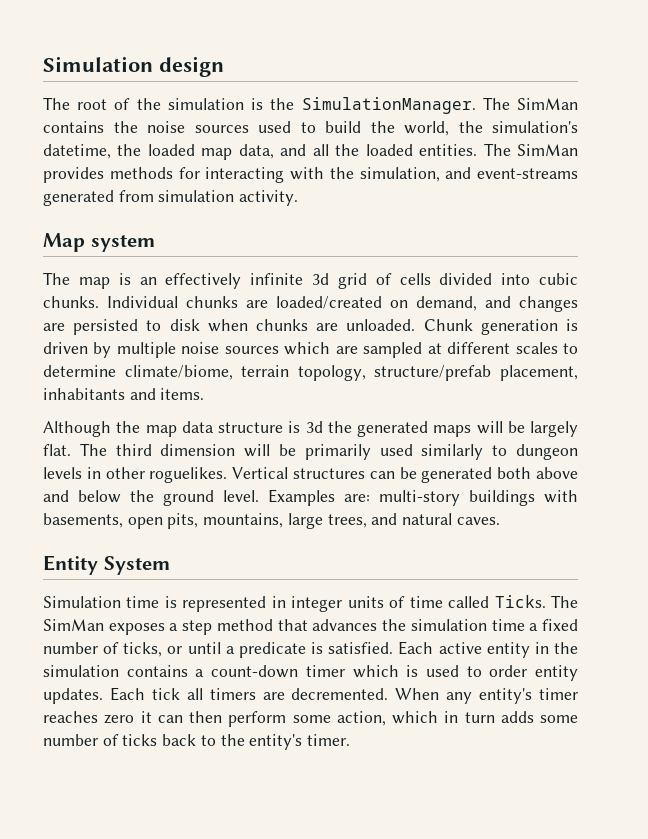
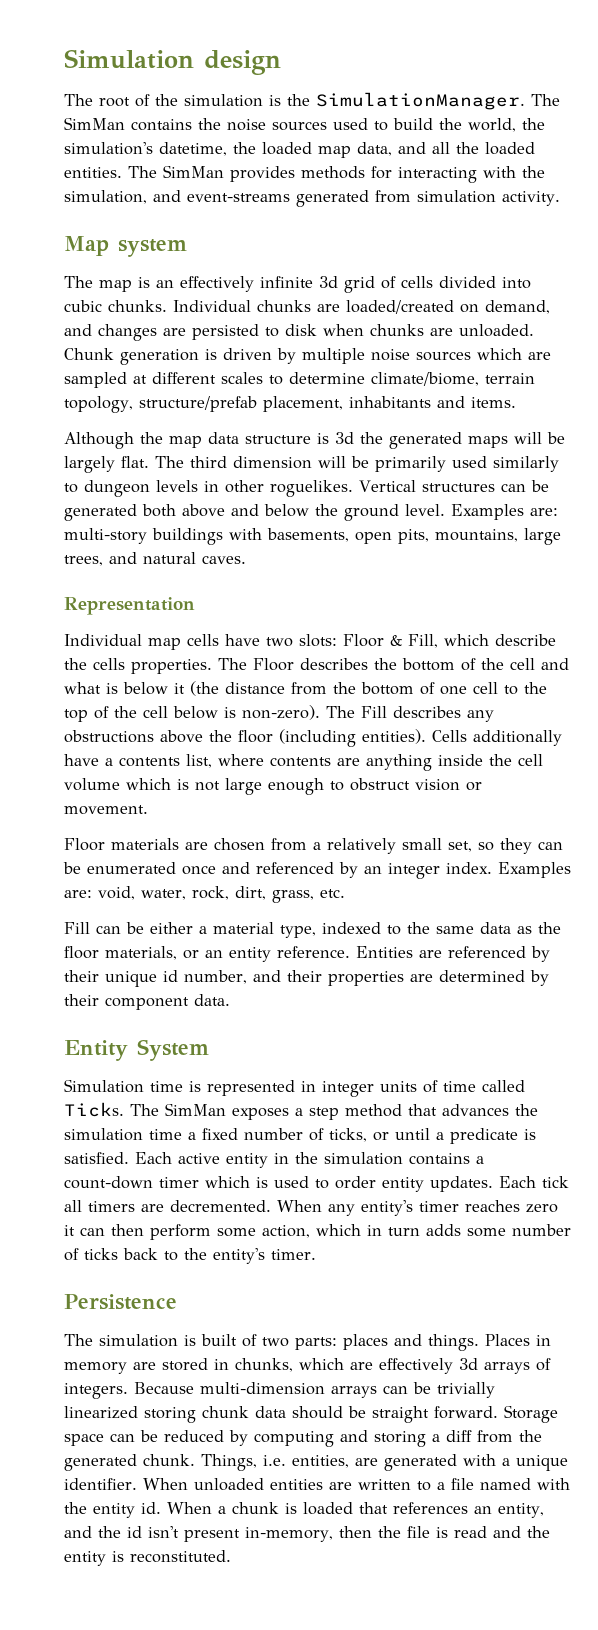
(500, 521) none -> [64,597,195,615] [64,634,556,650] [64,658,569,674] [64,681,547,696] [64,705,494,722] [64,729,562,747] [64,754,543,771] [64,778,482,795] [64,805,148,815] [64,838,563,854] [63,862,571,879] [64,886,345,903] [64,922,561,938] [64,946,550,962] [64,970,549,987] [64,994,230,1010] // Representation // Individual map cells have two slots: Floor & Fill, which describe the cells properties. The Floor describes the bottom of the cell and what is below it (the distance from the bottom of one cell to the top of the cell below is non-zero). The Fill describes any obstructions above the floor (including entities). Cells additionally have a contents list, where contents are anything inside the cell volume which is not large enough to obstruct vision or movement. // Floor materials are chosen from a relatively small set, so they can be enumerated once and referenced by an integer index. Examples are: void, water, rock, dirt, grass, etc. // Fill can be either a material type, indexed to the same data as the floor materials, or an entity reference. Entities are referenced by their unique id number, and their properties are determined by their component data.
(351, 740) none -> [64,1294,177,1310] [64,1334,551,1351] [64,1358,551,1374] [64,1382,495,1399] [64,1405,558,1423] [64,1430,542,1447] [64,1454,568,1471] [64,1478,570,1491] [64,1502,544,1518] [64,1526,550,1542] [64,1550,231,1566] // Persistence // The simulation is built of two parts: places and things. Places in memory are stored in chunks, which are effectively 3d arrays of integers. Because multi-dimension arrays can be trivially linearized storing chunk data should be straight forward. Storage space can be reduced by computing and storing a diff from the generated chunk. Things, i.e. entities, are generated with a unique identifier. When unloaded entities are written to a file named with the entity id. When a chunk is loaded that references an entity, and the id isn't present in-memory, then the file is read and the entity is reconstituted.

